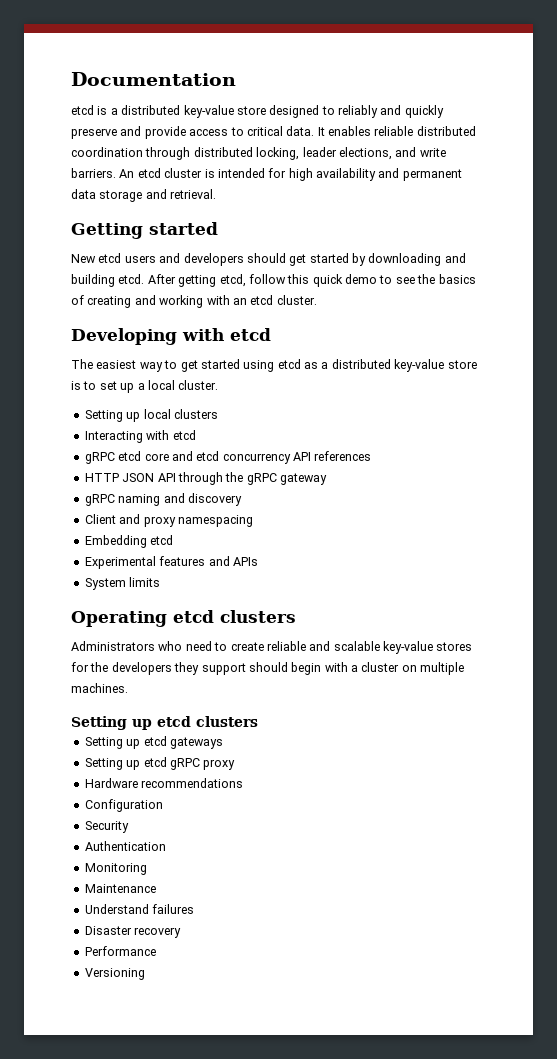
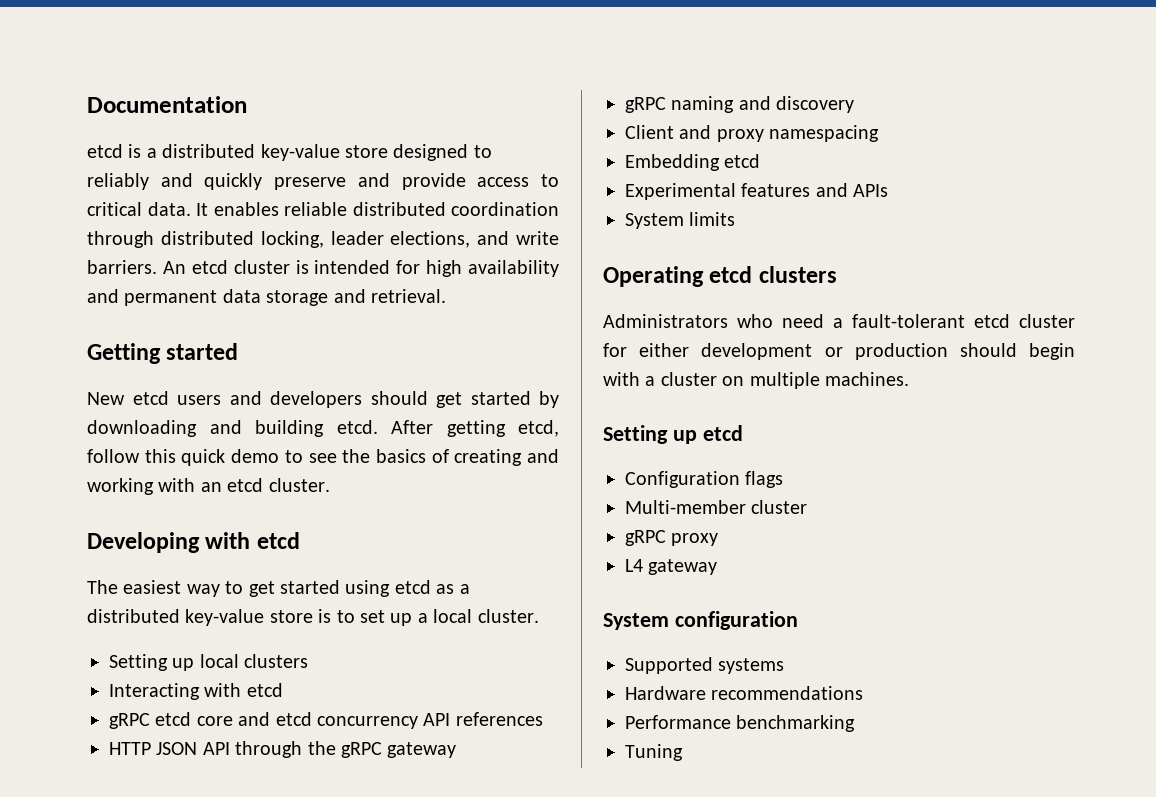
[214,641,473,654] [71,662,246,675] to create reliable and scalable key-value stores for the developers they support -> [833,314,1075,328] [603,343,948,360] a fault-tolerant etcd cluster for either development or production
[196,716,258,727] [84,736,223,749] [84,757,236,770] [84,778,244,788] [84,799,163,812] [84,821,129,833] [84,841,166,851] [84,863,147,875] [84,884,156,893] [84,904,195,914] [84,926,182,938] [84,946,156,956] [84,968,145,980] clusters // Setting up etcd gateways // Setting up etcd gRPC proxy // Hardware recommendations // Configuration // Security // Authentication // Monitoring // Maintenance // Understand failures // Disaster recovery // Performance // Versioning -> [625,471,784,488] [625,500,808,514] [625,530,719,546] [625,559,718,575] [603,611,798,630] [625,657,785,674] [625,686,864,700] [625,715,856,732] [625,744,683,761] // Configuration flags // Multi-member cluster // gRPC proxy // L4 gateway // System configuration // Supported systems // Hardware recommendations // Performance benchmarking // Tuning

